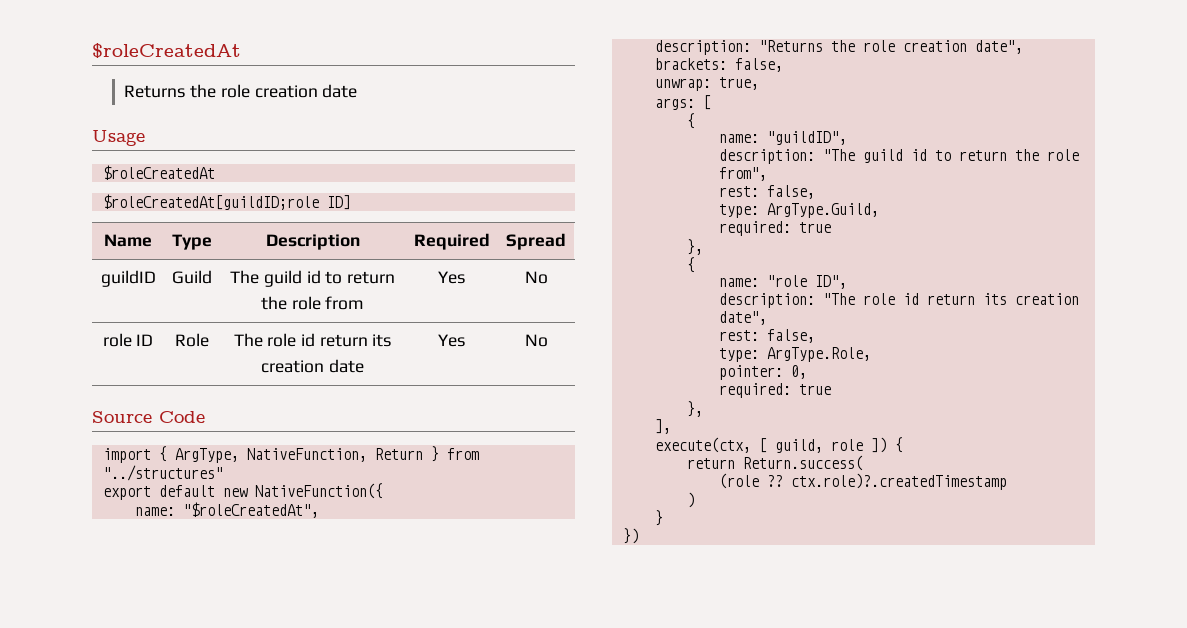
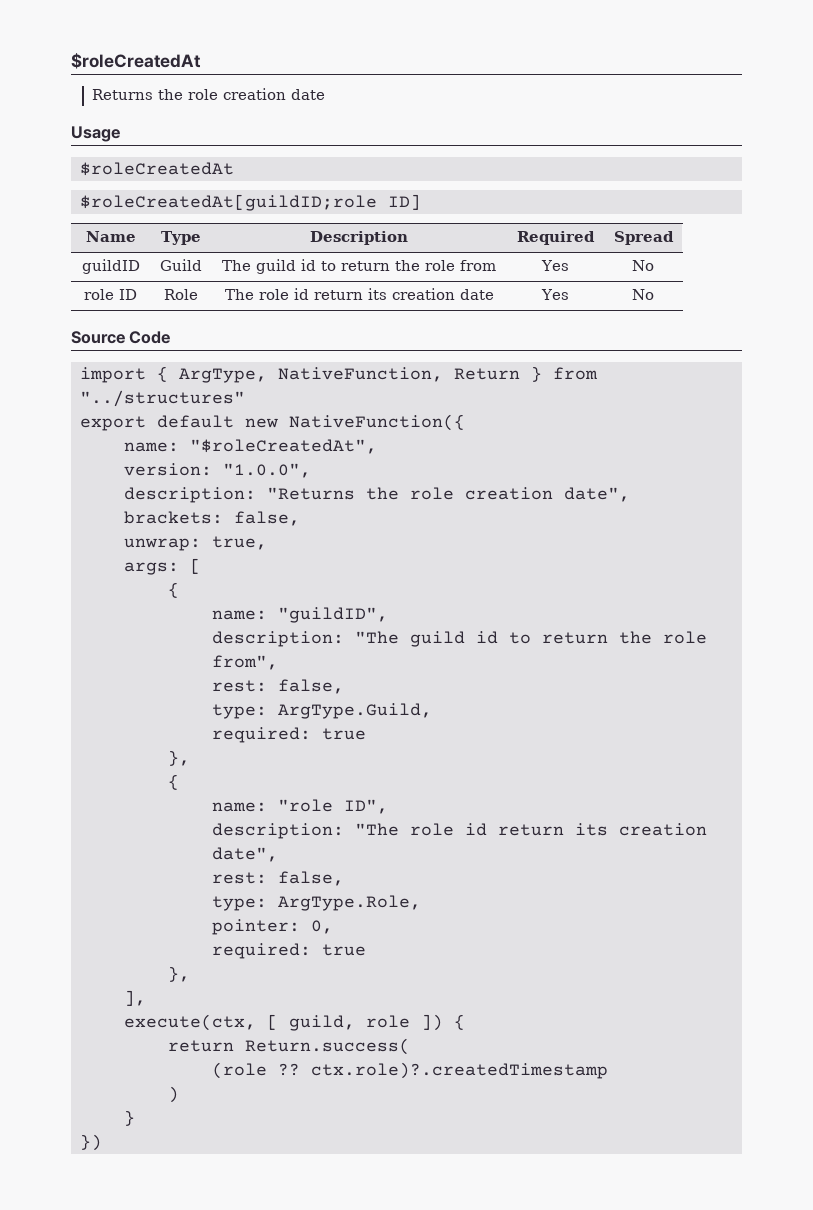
(319, 510) none -> [123,463,311,478] // version: "1.0.0",

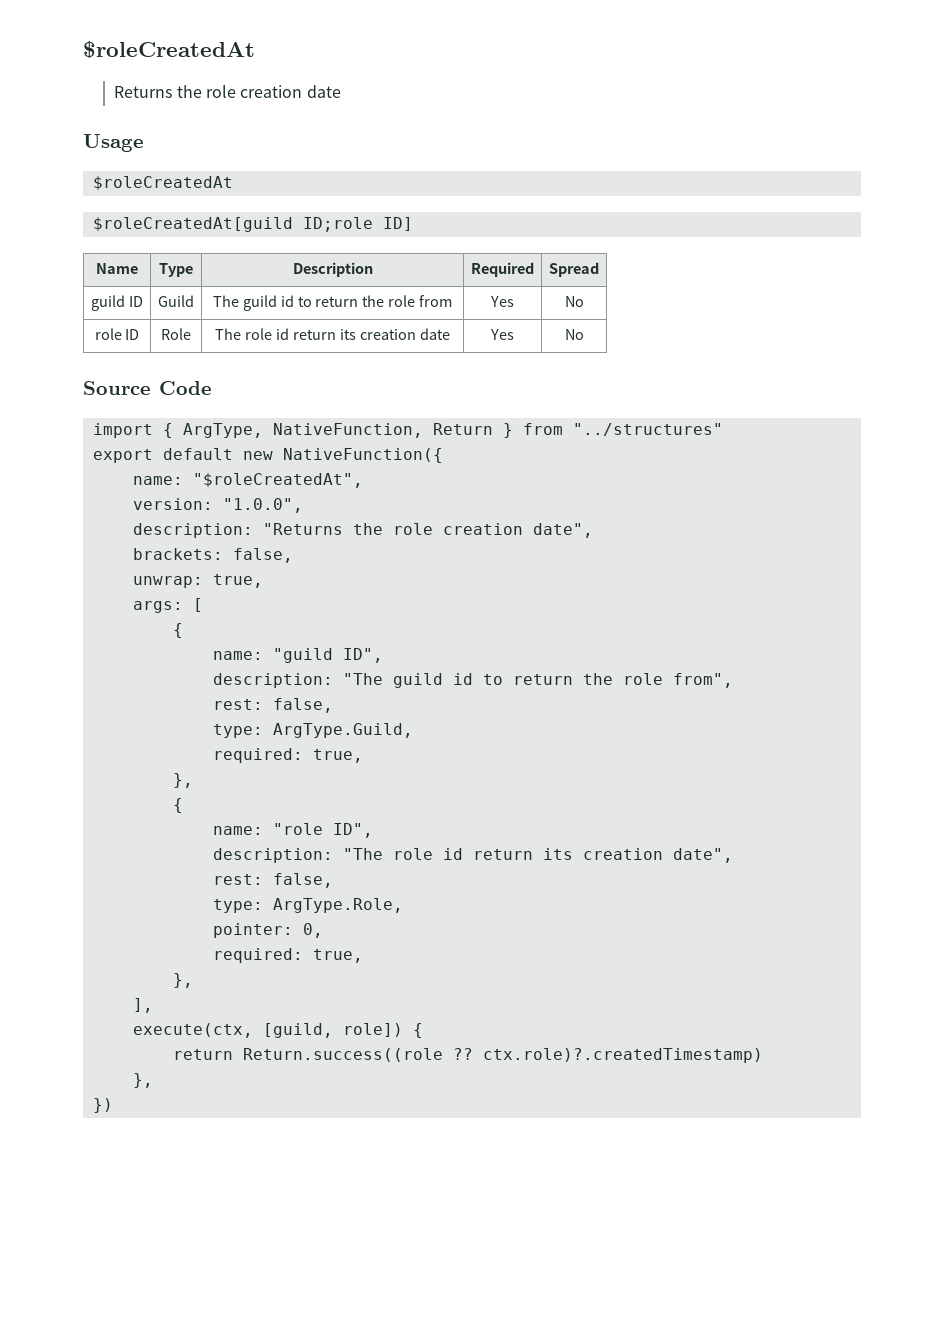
[79,194,377,211] $roleCreatedAt[guildID;role -> [92,217,373,232] $roleCreatedAt[guild ID;role
[81,259,140,274] guildID -> [91,295,143,311] guild ID
[277,607,388,623] "guildID", -> [272,648,383,663] "guild ID",
[321,728,366,740] true -> [312,749,363,763] true,
[321,944,366,956] true -> [312,949,363,963] true,
[266,1014,465,1031] [167,1038,410,1055] [211,1062,608,1079] [167,1086,179,1103] [123,1110,135,1126] [ guild, role ]) { // return Return.success( // (role ?? ctx.role)?.createdTimestamp // ) // } -> [262,1023,423,1038] [172,1048,763,1063] [132,1073,153,1088] [guild, role]) { // return Return.success((role ?? ctx.role)?.createdTimestamp) // },

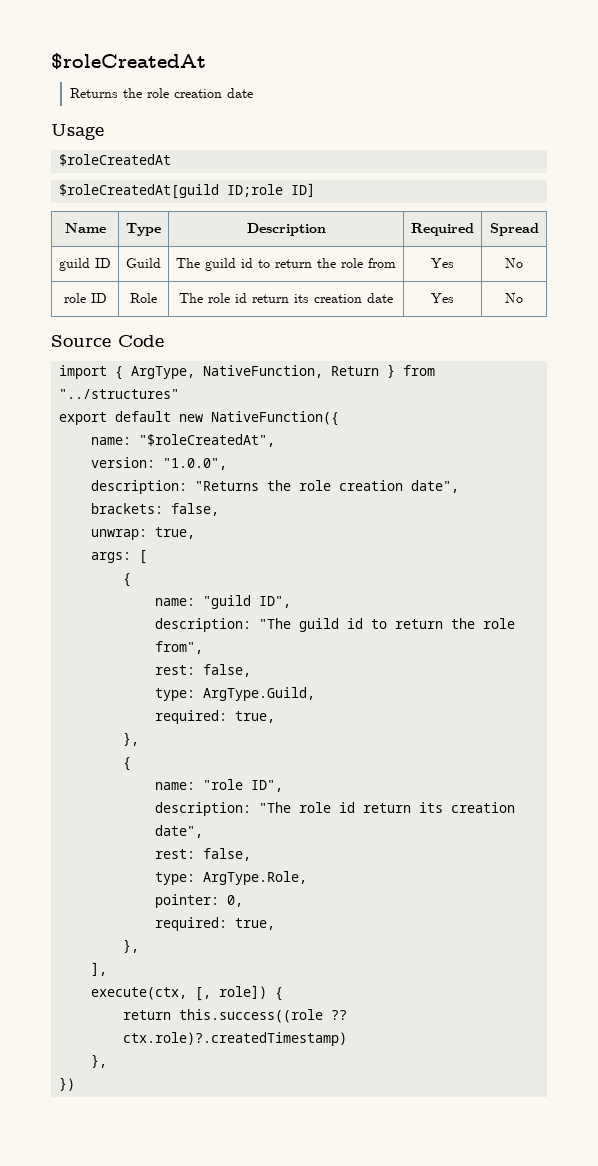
[262,1023,333,1038] [guild, -> [195,987,212,1001] [,
[242,1048,443,1062] Return.success((role -> [179,1009,324,1023] this.success((role

